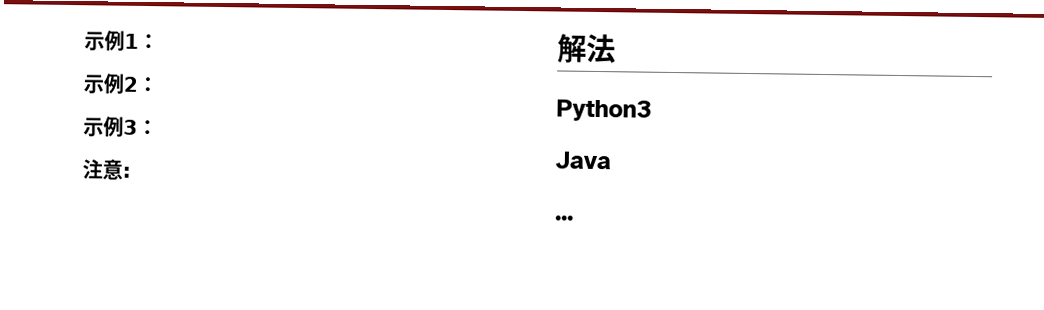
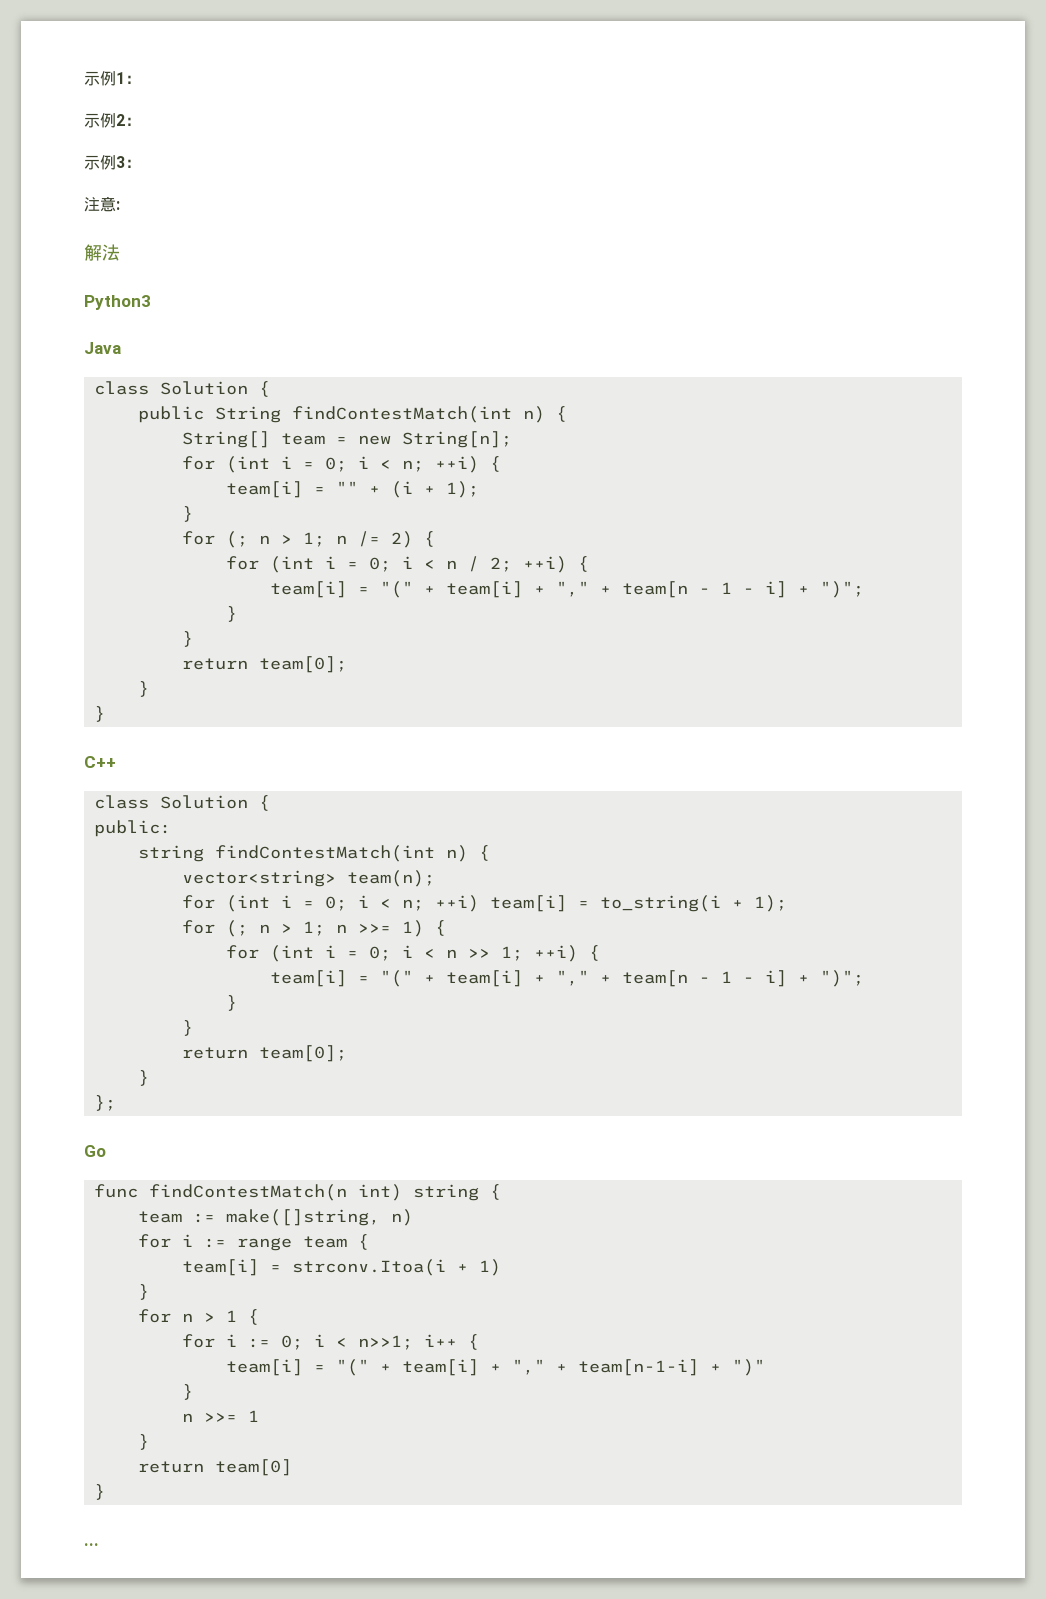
(612, 160) none -> [93,381,270,397] [137,406,567,423] [181,431,512,448] [181,456,501,473] [225,481,479,498] [181,506,193,522] [181,531,435,548] [225,556,589,573] [269,581,864,598] [225,606,237,622] [181,631,193,647] [181,656,347,673] [137,681,149,697] [93,706,105,722] [84,756,116,768] [93,795,270,811] [93,820,171,837] [137,845,490,862] [181,870,435,887] [181,895,787,912] [181,920,446,937] [225,945,600,962] [269,970,864,987] [225,995,237,1011] [181,1020,193,1036] [181,1045,347,1062] [137,1070,149,1086] [93,1095,116,1111] [84,1145,106,1157] [93,1184,501,1201] [137,1209,413,1226] [137,1234,369,1251] [181,1259,501,1276] [137,1284,149,1300] [137,1309,259,1325] [181,1334,479,1350] [225,1359,765,1376] [181,1384,193,1400] [181,1410,259,1422] [137,1434,149,1450] [137,1459,292,1476] [93,1484,105,1500] // class Solution { // public String findContestMatch(int n) { // String[] team = new String[n]; // for (int i = 0; i < n; ++i) { // team[i] = "" + (i + 1); // } // for (; n > 1; n /= 2) { // for (int i = 0; i < n / 2; ++i) { // team[i] = "(" + team[i] + "," + team[n - 1 - i] + ")"; // } // } // return team[0]; // } // } // C++ // class Solution { // public: // string findContestMatch(int n) { // vector<string> team(n); // for (int i = 0; i < n; ++i) team[i] = to_string(i + 1); // for (; n > 1; n >>= 1) { // for (int i = 0; i < n >> 1; ++i) { // team[i] = "(" + team[i] + "," + team[n - 1 - i] + ")"; // } // } // return team[0]; // } // }; // Go // func findContestMatch(n int) string { // team := make([]string, n) // for i := range team { // team[i] = strconv.Itoa(i + 1) // } // for n > 1 { // for i := 0; i < n>>1; i++ { // team[i] = "(" + team[i] + "," + team[n-1-i] + ")" // } // n >>= 1 // } // return team[0] // }

